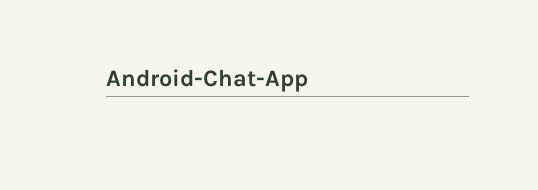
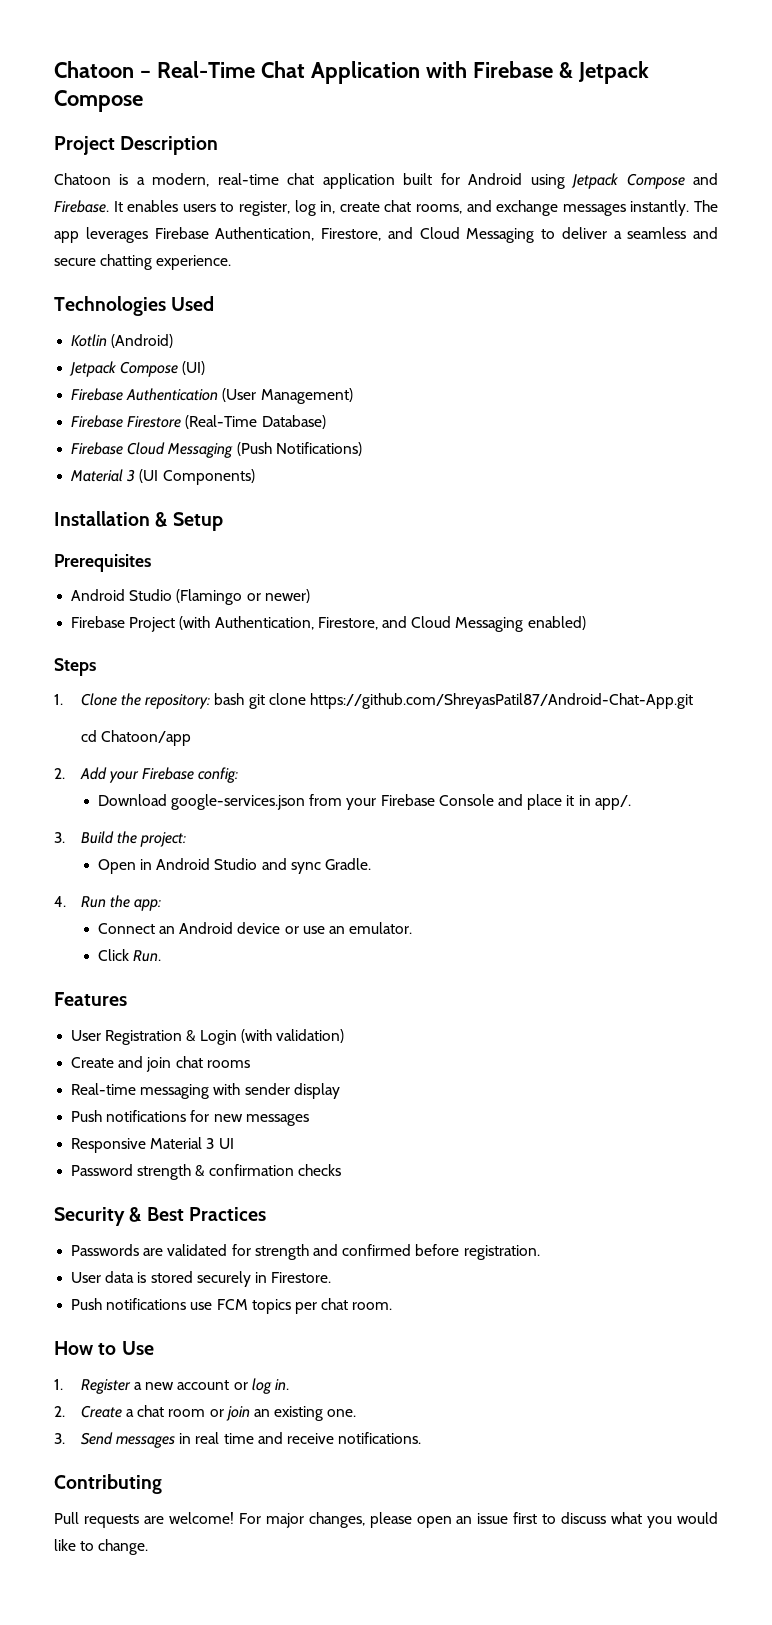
[106,69,308,92] Android-Chat-App -> [54,61,649,84] [54,90,143,112] [54,136,219,155] [54,173,718,189] [54,200,719,216] [54,227,718,243] [54,254,232,270] [54,296,215,316] [71,334,174,348] [69,361,206,377] [71,388,353,404] [71,415,326,429] [71,442,362,458] [70,469,255,485] [54,511,223,531] [54,554,151,572] [71,589,310,605] [71,616,586,632] [54,658,96,676] [54,693,693,709] [80,730,191,746] [54,767,239,783] [97,794,631,810] [54,831,187,847] [97,858,371,874] [54,895,162,911] [97,922,413,934] [97,949,162,962] [54,992,127,1006] [71,1029,344,1045] [71,1056,250,1072] [71,1083,340,1099] [71,1110,309,1126] [71,1137,234,1153] [71,1164,341,1180] [54,1207,266,1226] [71,1244,540,1260] [71,1271,332,1287] [71,1298,393,1314] [54,1341,154,1355] [54,1378,289,1394] [54,1405,357,1421] [54,1432,422,1448] [54,1474,162,1494] [54,1512,718,1528] [54,1539,149,1555] Chatoon – Real-Time Chat Application with Firebase & Jetpack Compose // Project Description // Chatoon is a modern, real-time chat application built for Android using Jetpack Compose and Firebase. It enables users to register, log in, create chat rooms, and exchange messages instantly. The app leverages Firebase Authentication, Firestore, and Cloud Messaging to deliver a seamless and secure chatting experience. // Technologies Used // Kotlin (Android) // Jetpack Compose (UI) // Firebase Authentication (User Management) // Firebase Firestore (Real-Time Database) // Firebase Cloud Messaging (Push Notifications) // Material 3 (UI Components) // Installation & Setup // Prerequisites // Android Studio (Flamingo or newer) // Firebase Project (with Authentication, Firestore, and Cloud Messaging enabled) // Steps // 1. Clone the repository: bash git clone https://github.com/ShreyasPatil87/Android-Chat-App.git // cd Chatoon/app // 2. Add your Firebase config: // Download google-services.json from your Firebase Console and place it in app/. // 3. Build the project: // Open in Android Studio and sync Gradle. // 4. Run the app: // Connect an Android device or use an emulator. // Click Run. // Features // User Registration & Login (with validation) // Create and join chat rooms // Real-time messaging with sender display // Push notifications for new messages // Responsive Material 3 UI // Password strength & confirmation checks // Security & Best Practices // Passwords are validated for strength and confirmed before registration. // User data is stored securely in Firestore. // Push notifications use FCM topics per chat room. // How to Use // 1. Register a new account or log in. // 2. Create a chat room or join an existing one. // 3. Send messages in real time and receive notifications. // Contributing // Pull requests are welcome! For major changes, please open an issue first to discuss what you would like to change.

